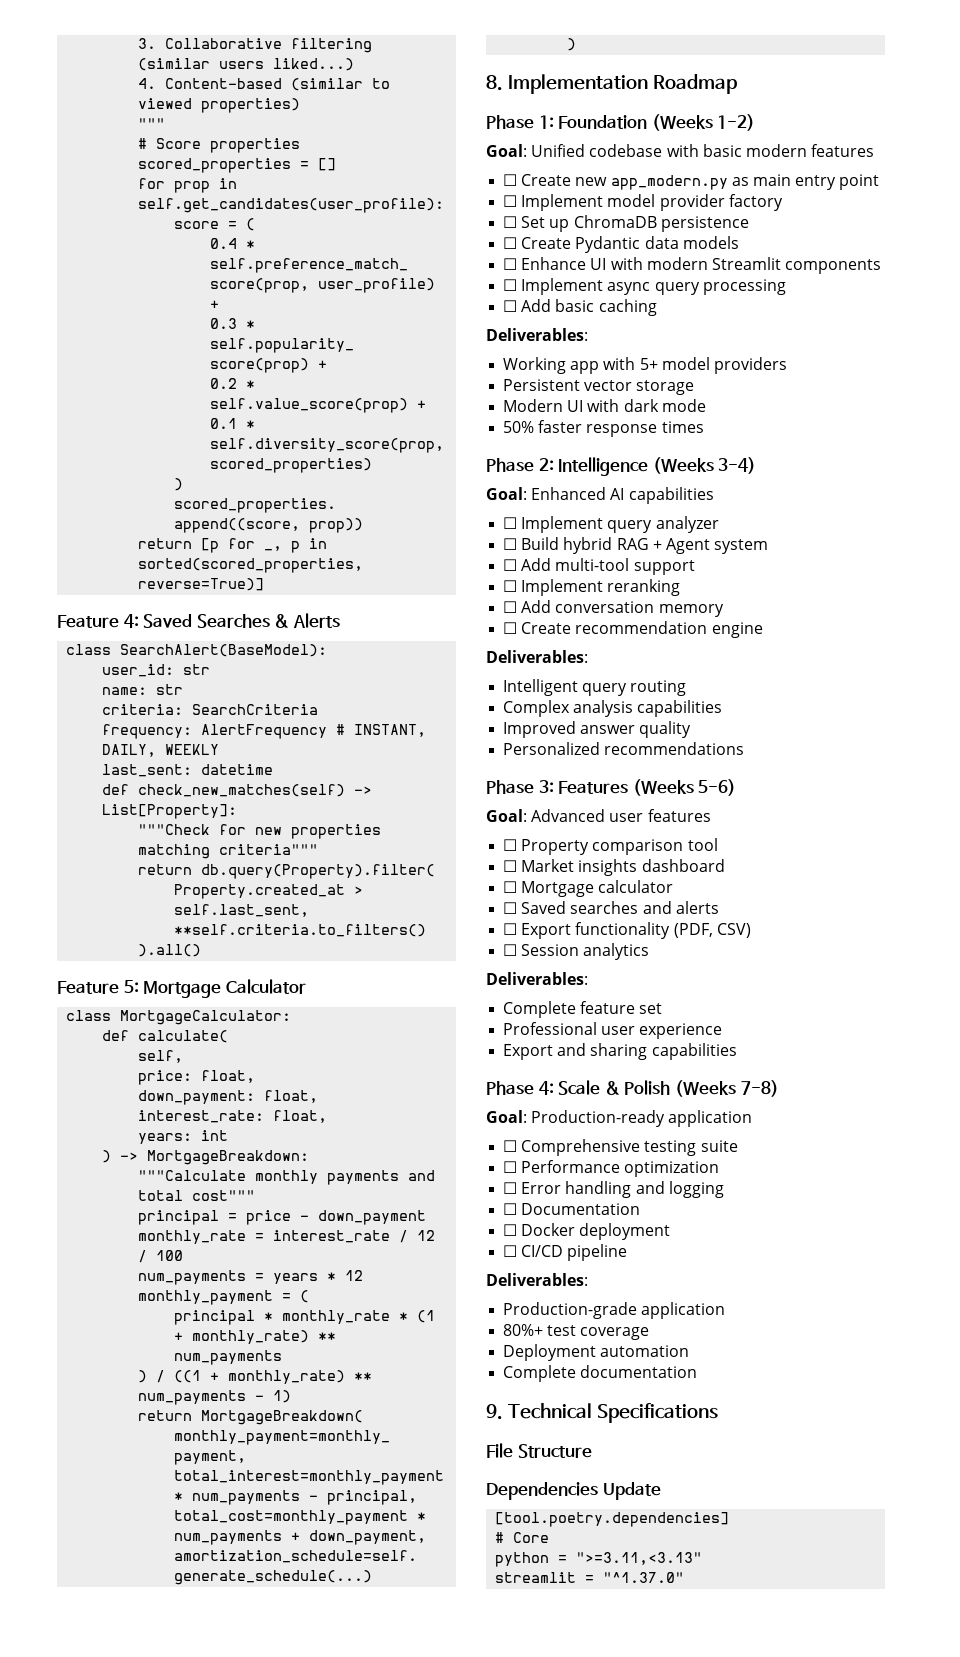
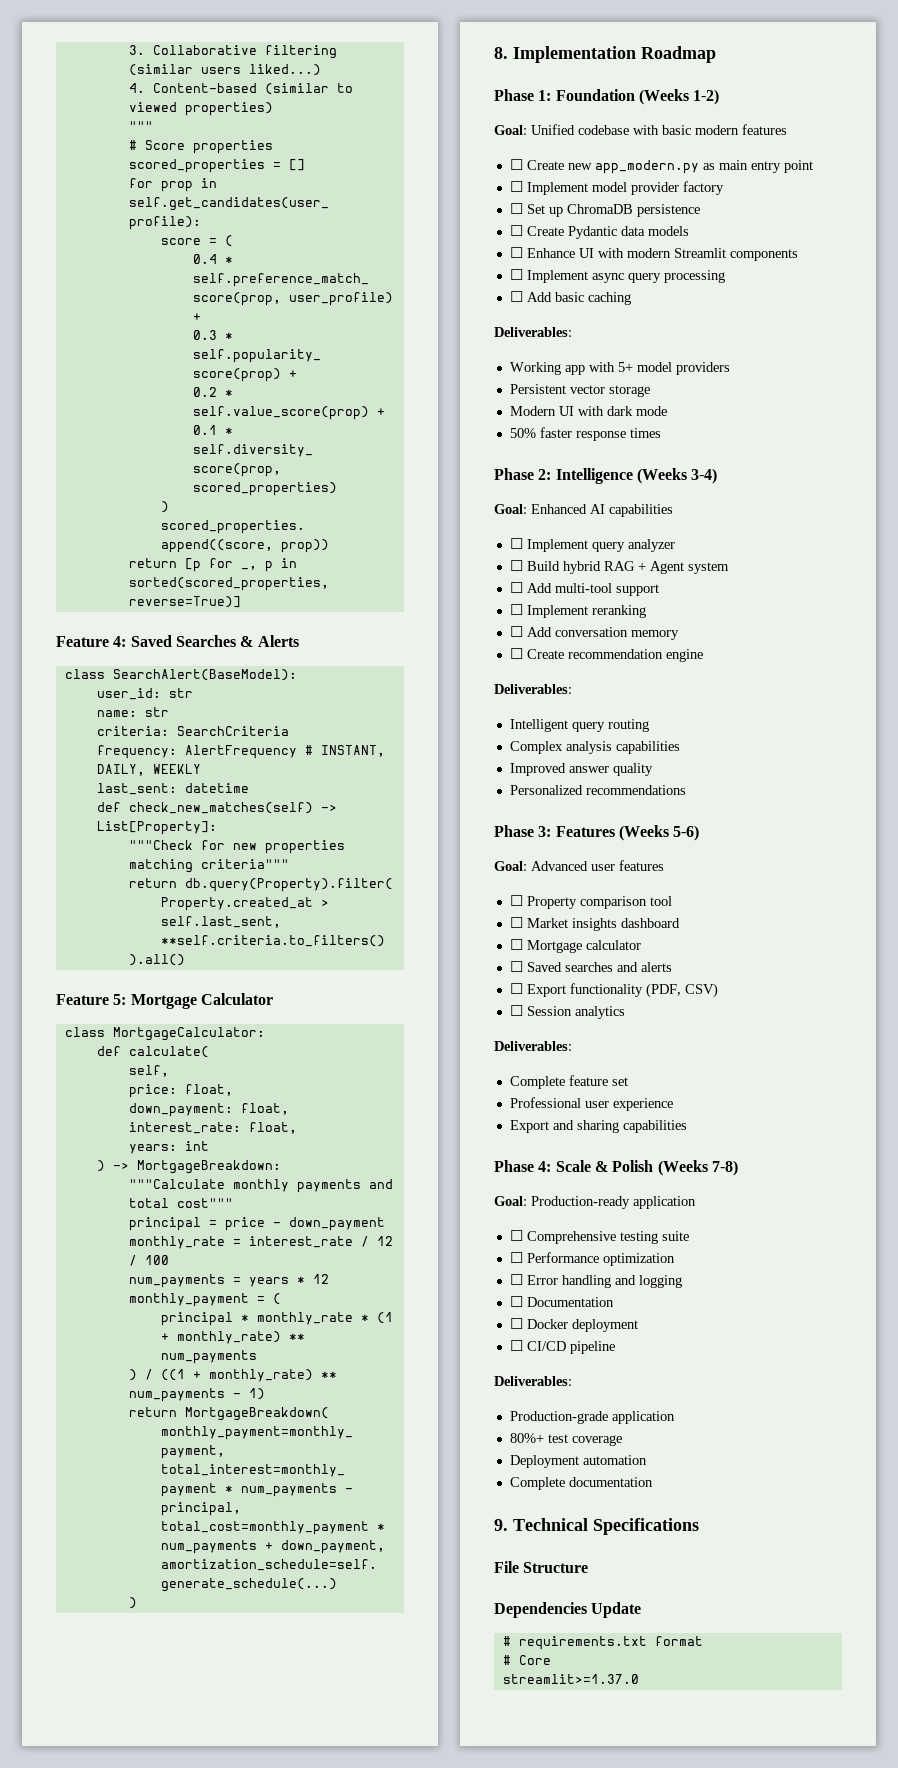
[495,1512,730,1527] [tool.poetry.dependencies] -> [502,1636,703,1650] # requirements.txt format
[495,1552,703,1567] [495,1572,685,1583] python = ">=3.11,<3.13" // streamlit = "^1.37.0" -> [502,1674,639,1684] streamlit>=1.37.0

